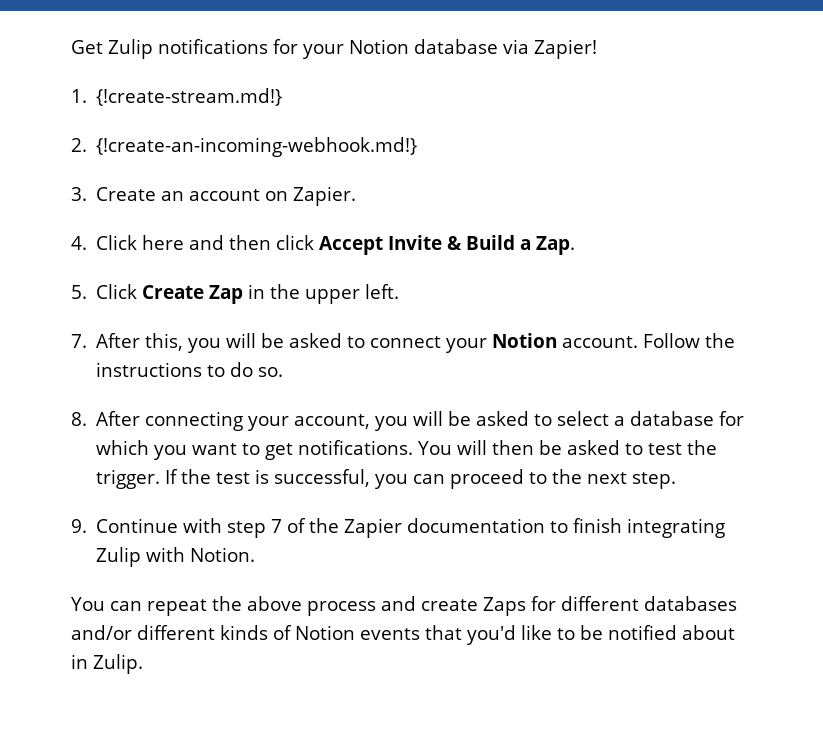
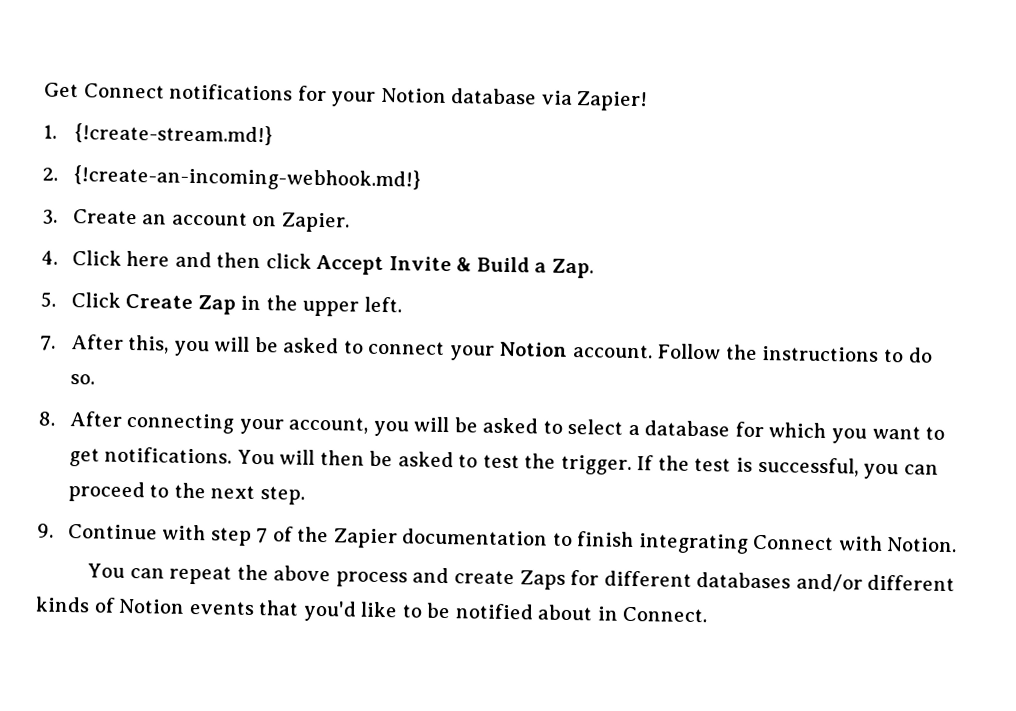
[108,39,153,59] Zulip -> [83,83,165,99] Connect
[96,547,142,567] Zulip -> [752,534,835,551] Connect
[93,654,143,674] Zulip. -> [622,606,709,623] Connect.

